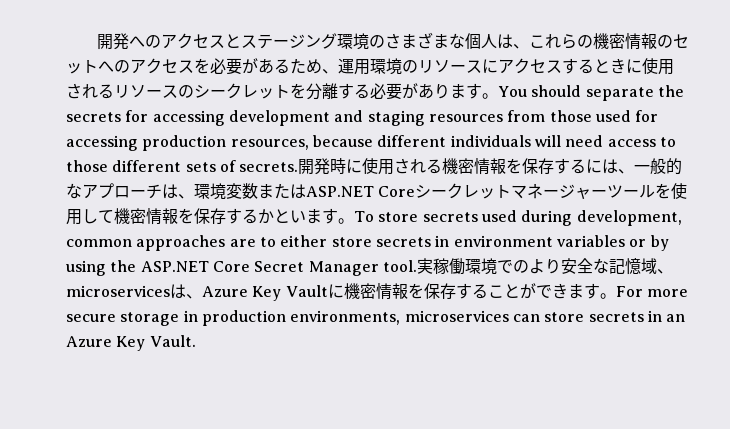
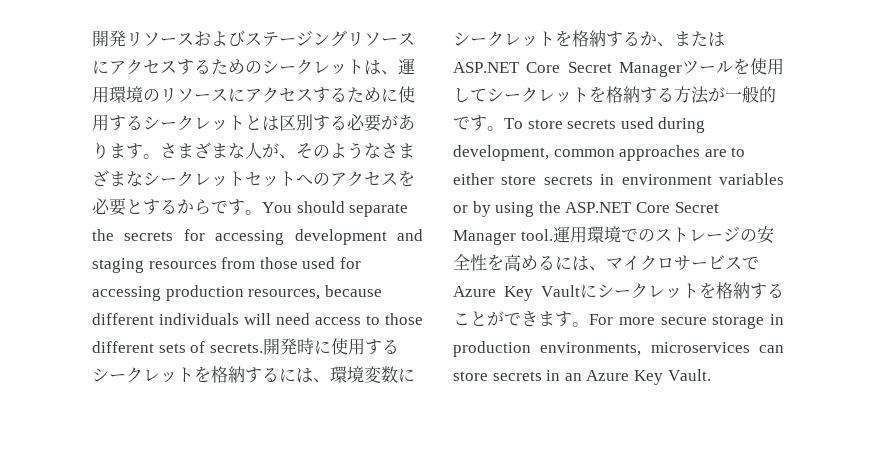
[96,32,689,50] [66,58,322,75] 開発へのアクセスとステージング環境のさまざまな個人は、これらの機密情報のセットへのアクセスを必要があるため -> [92,30,415,47] [92,59,381,75] 開発リソースおよびステージングリソースにアクセスするためのシークレットは
[594,58,674,75] [66,83,338,100] ときに使用されるリソースのシークレットを分離 -> [347,86,415,103] [92,114,313,131] ために使用するシークレットとは区別
(498, 96) none -> [160,142,415,159] [92,170,415,187] [92,198,262,216] さまざまな人が、そのようなさまざまなシークレットセットへのアクセスを必要とするからです。
[394,158,683,175] [66,183,688,200] [66,208,322,225] される機密情報を保存するには、一般的なアプローチは、環境変数またはASP.NET Coreシークレットマネージャーツールを使用して機密情報を保存するかといま -> [364,339,399,355] [92,366,415,383] [453,30,725,47] [453,58,784,77] [453,86,776,104] [453,116,470,130] するシークレットを格納するには、環境変数にシークレットを格納するか、またはASP.NET Core Secret Managerツールを使用してシークレットを格納する方法が一般的で
[416,258,465,275] 実稼働 -> [552,226,587,243] 運用
[528,258,673,275] [66,283,456,301] より安全な記憶域、microservicesは、Azure Key Vaultに機密情報を保存 -> [654,226,774,244] [453,254,759,271] [453,282,750,301] ストレージの安全性を高めるには、マイクロサービスでAzure Key Vaultにシークレットを格納

